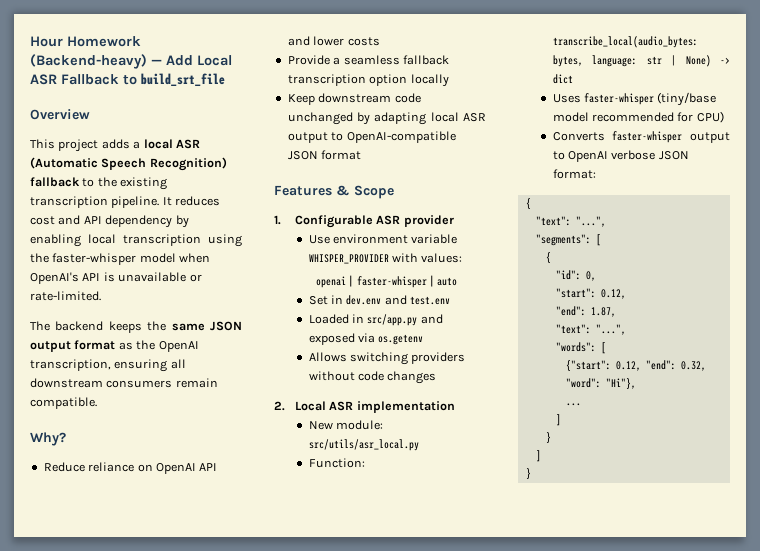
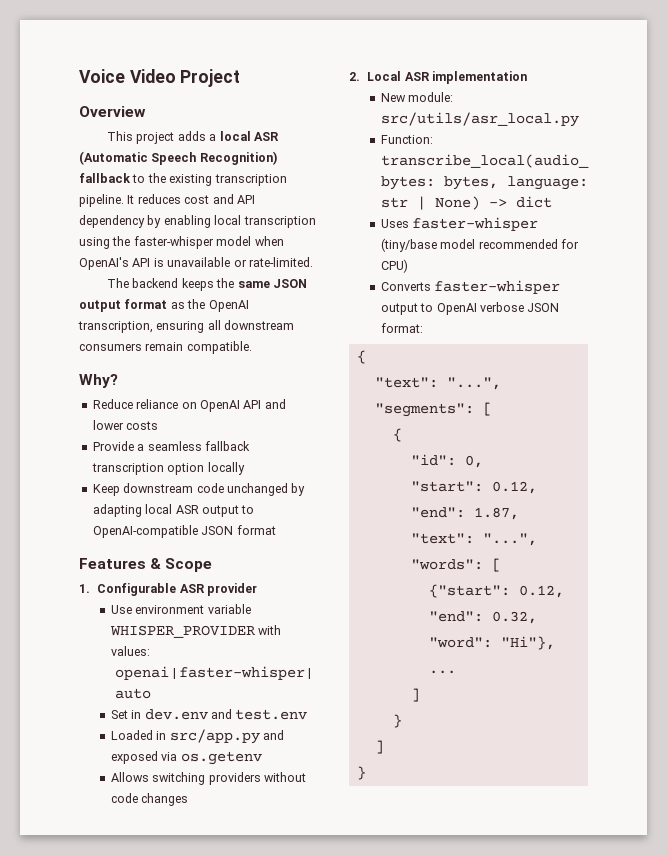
[30,36,141,47] [30,54,232,69] [30,73,225,86] Hour Homework (Backend-heavy) — Add Local ASR Fallback to build_srt_file -> [79,69,241,87] Voice Video Project

